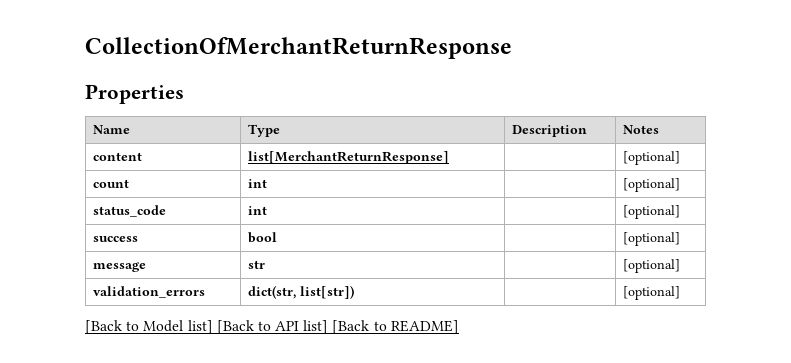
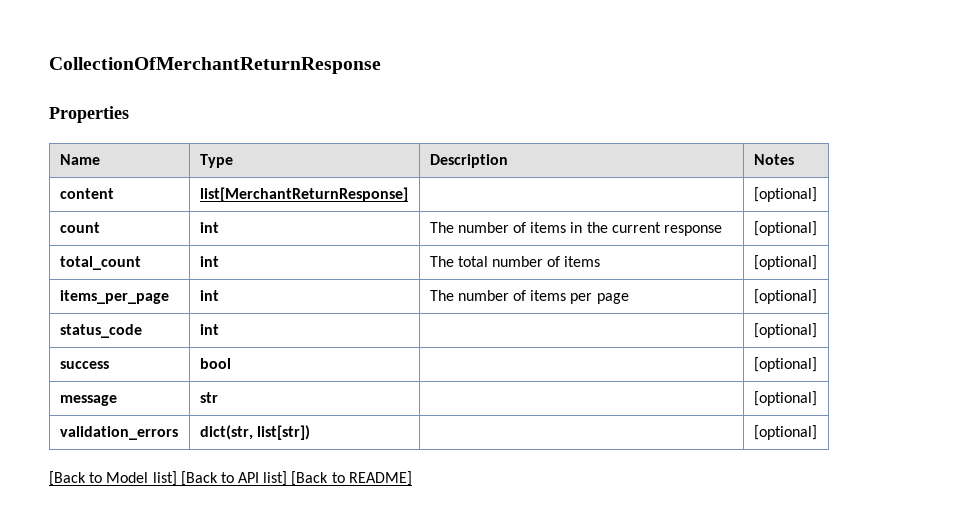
(267, 183) none -> [429,222,722,236] [753,221,817,236] [59,256,141,270] [199,256,219,267] [429,256,601,267] [753,255,817,270] [59,290,169,304] [199,290,219,301] [429,290,629,304] The number of items in the current response | [optional] // total_count | int | The total number of items | [optional] // items_per_page | int | The number of items per page

